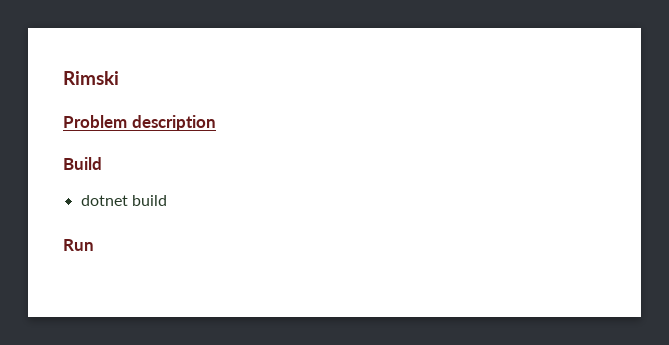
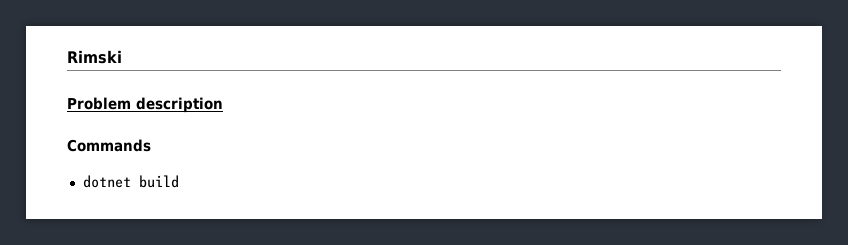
[63,157,102,170] Build -> [67,139,151,152] Commands
[63,239,94,251] // Run -> (179, 181) none

